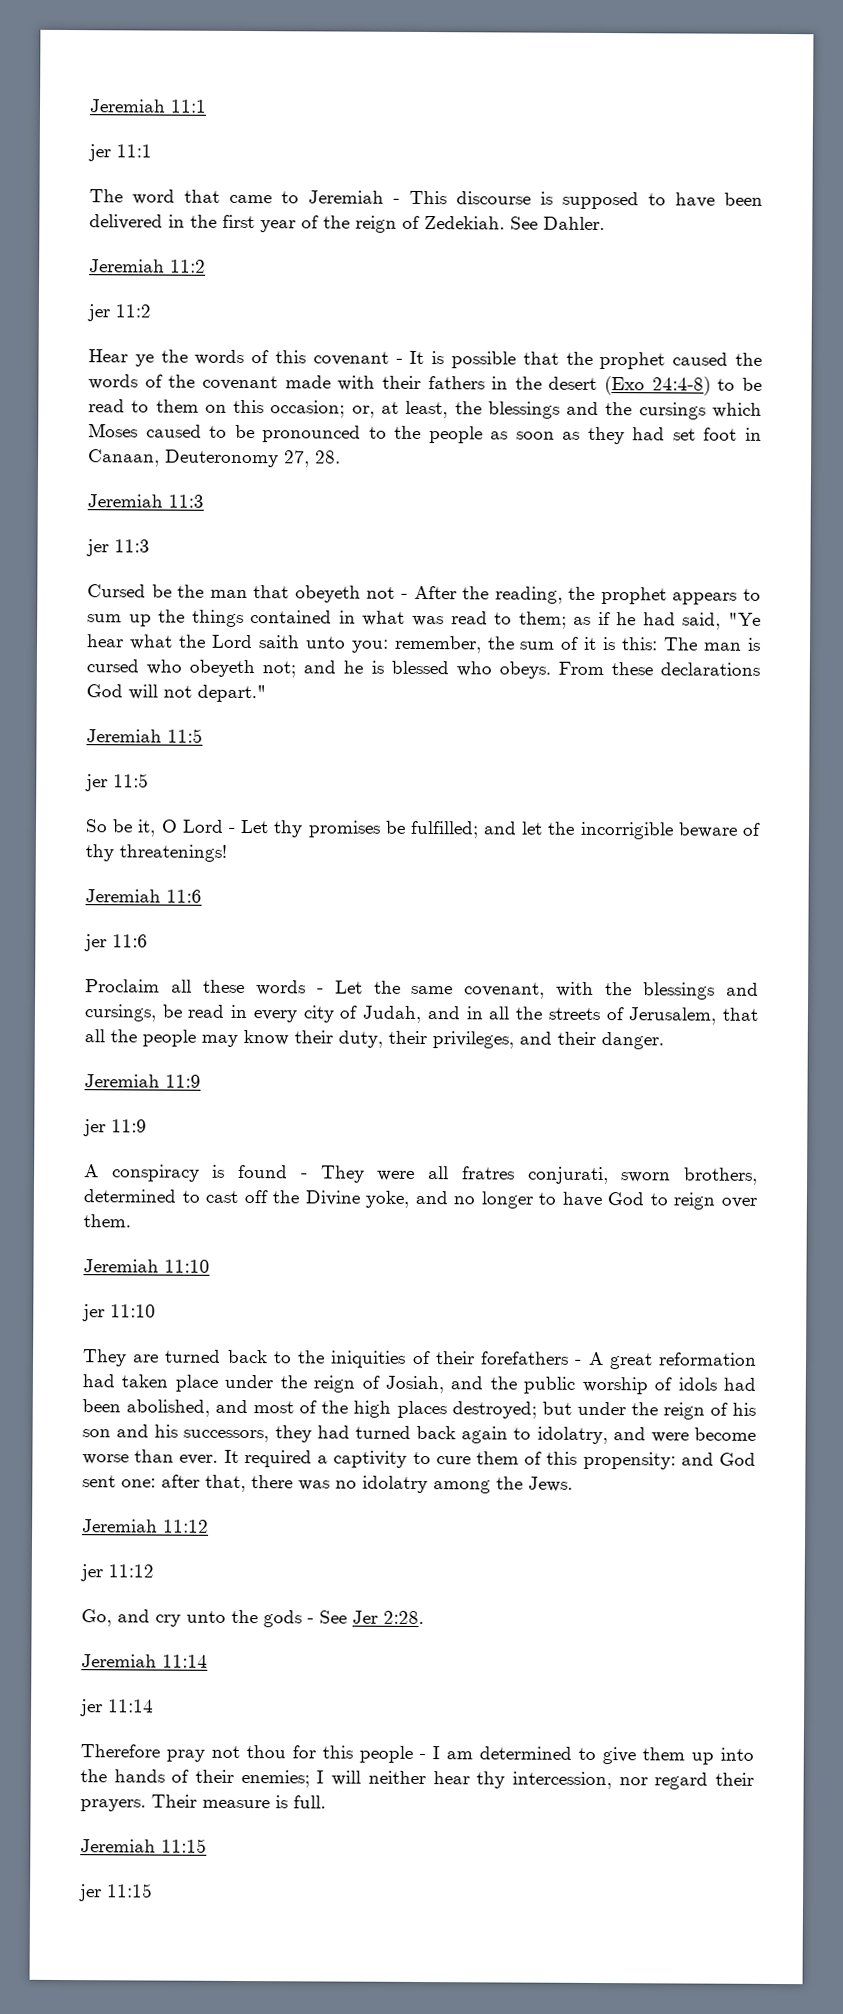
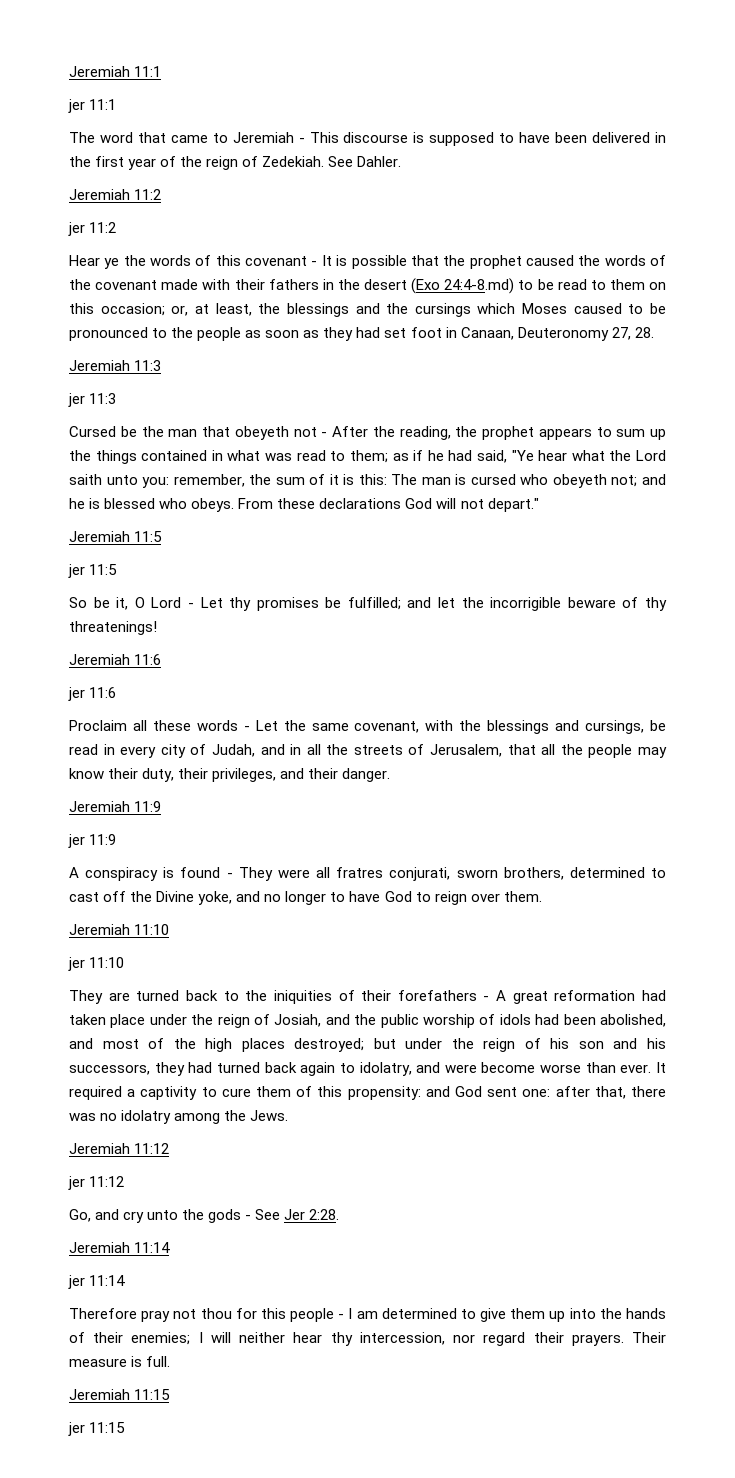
[651,376,711,396] 24:4-8) -> [444,278,515,294] 24:4-8.md)

